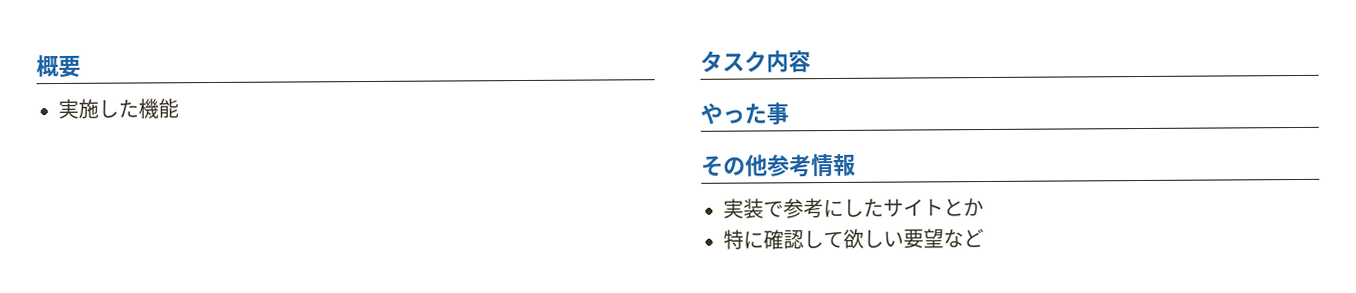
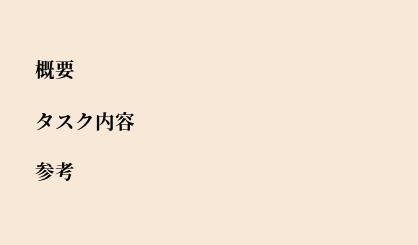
[58,98,179,119] // 実施した機能 -> (75, 70) none
[700,102,789,125] [701,153,856,178] [723,198,984,219] [723,228,984,250] やった事 // その他参考情報 // 実装で参考にしたサイトとか // 特に確認して欲しい要望など -> [35,162,75,181] 参考

